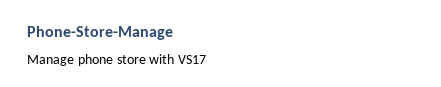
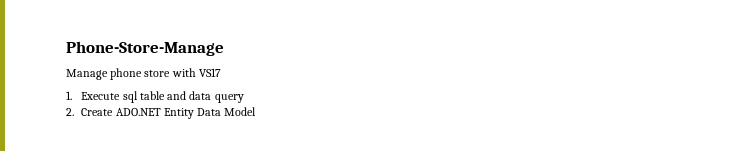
(207, 59) none -> [66,91,244,103] [66,107,257,119] // 1. Execute sql table and data query // 2. Create ADO.NET Entity Data Model

